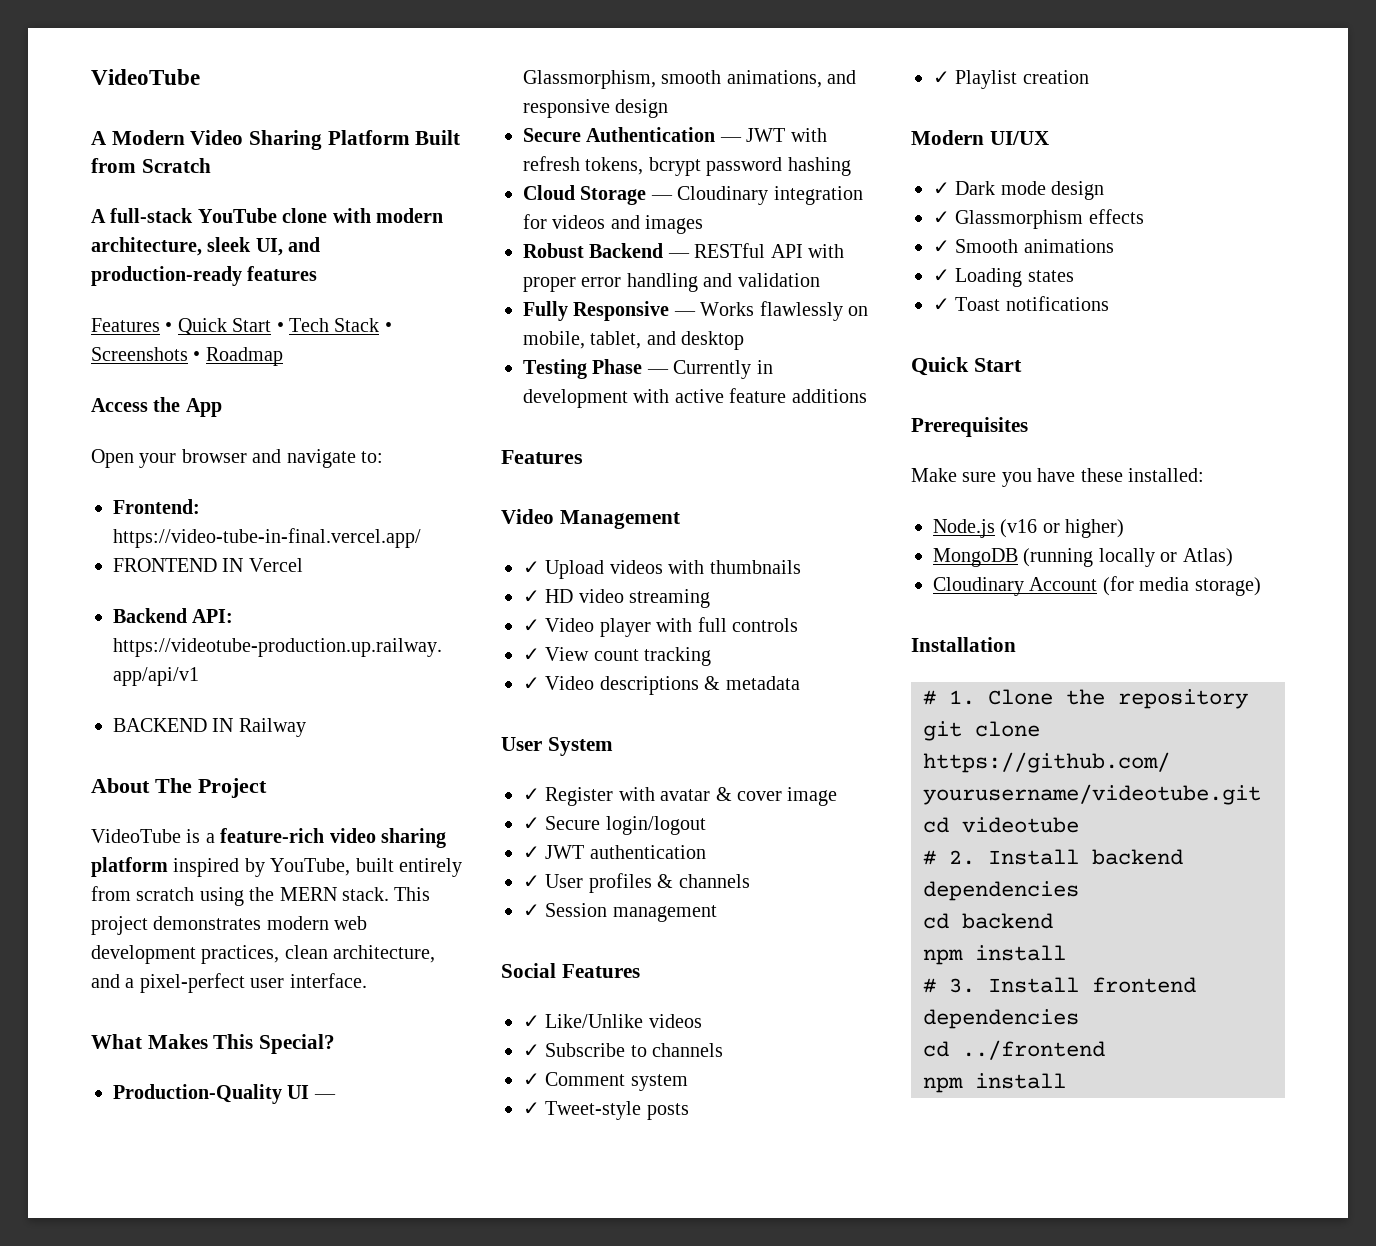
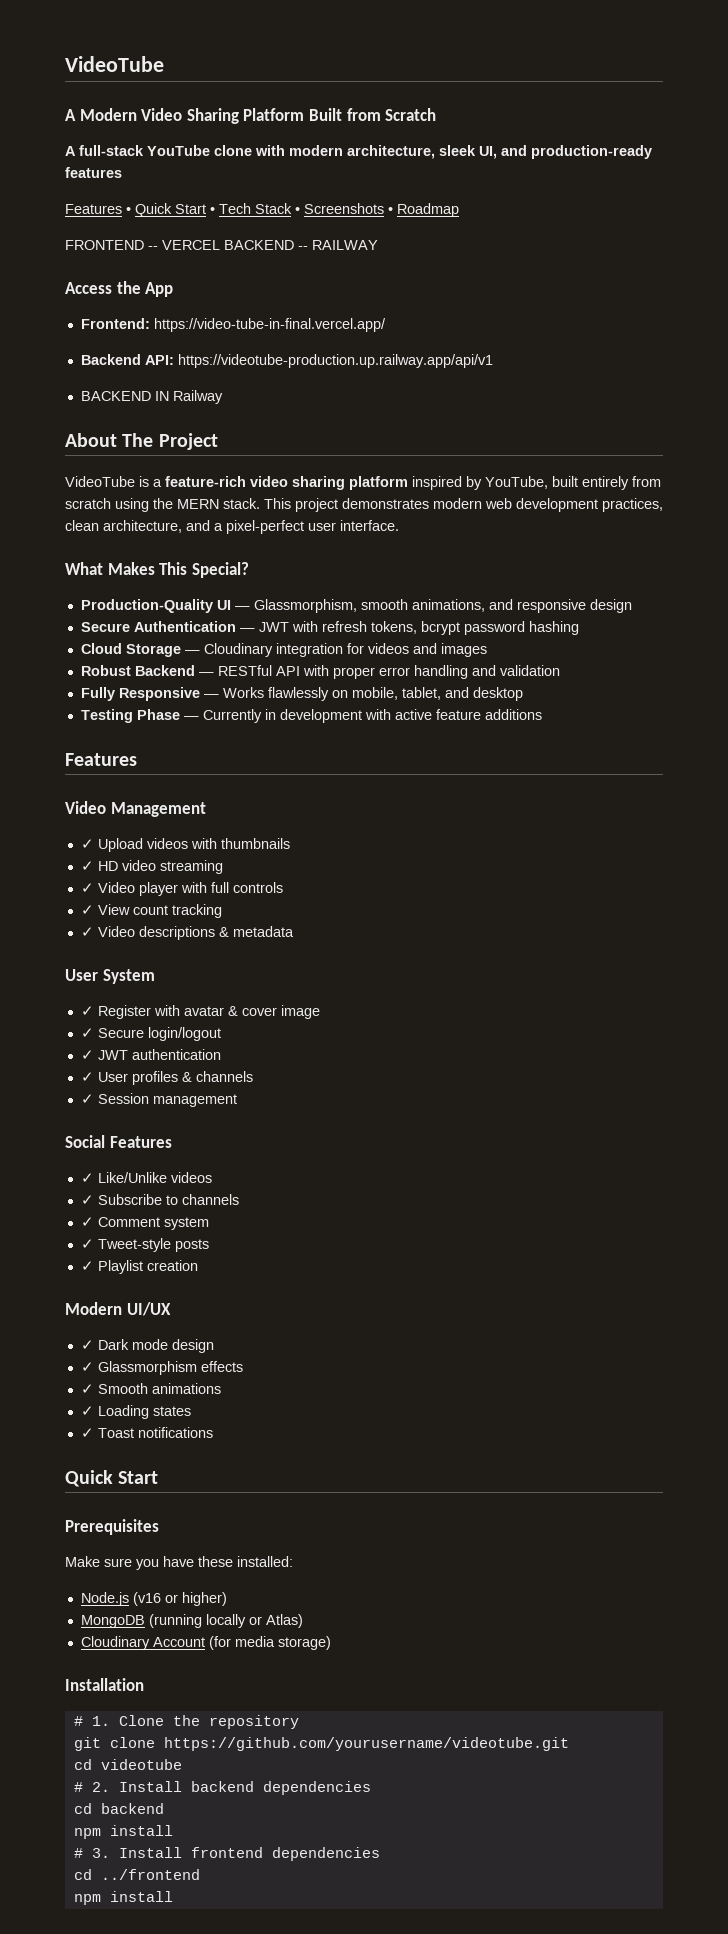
[91,397,222,417] [91,449,383,468] Access the App // Open your browser and navigate to: -> [65,240,378,250] [65,281,174,297] FRONTEND -- VERCEL BACKEND -- RAILWAY // Access the App
[113,558,303,572] // FRONTEND IN Vercel -> (386, 325) none

